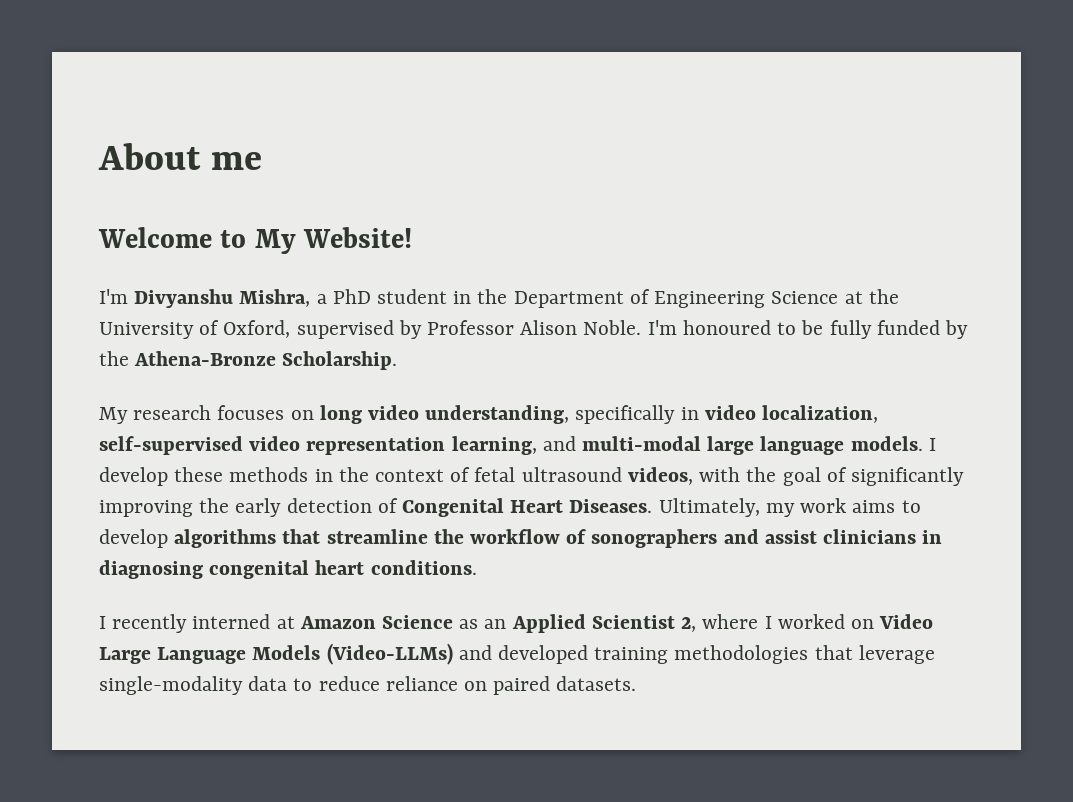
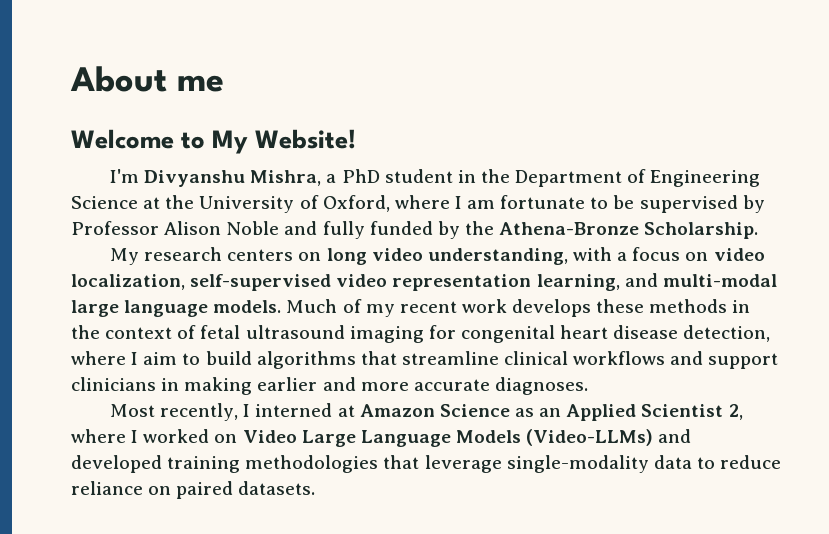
[296,320,824,339] supervised by Professor Alison Noble. I'm honoured to be -> [394,195,765,213] [71,221,318,235] where I am fortunate to be supervised by Professor Alison Noble and
[217,405,285,420] focuses -> [227,249,294,261] centers
[575,405,699,424] specifically in -> [572,247,709,261] with a focus on
[928,438,936,451] [99,467,168,486] I develop -> [286,299,592,317] Much of my recent work develops
[627,467,964,486] [99,498,921,517] [99,529,943,548] [99,560,477,579] [99,614,188,633] videos, with the goal of significantly improving the early detection of Congenital Heart Diseases. Ultimately, my work aims to develop algorithms that streamline the workflow of sonographers and assist clinicians in diagnosing congenital heart conditions. // I recently -> [349,325,771,343] [71,351,779,369] [71,377,588,395] [110,403,251,421] imaging for congenital heart disease detection, where I aim to build algorithms that streamline clinical workflows and support clinicians in making earlier and more accurate diagnoses. // Most recently, I

